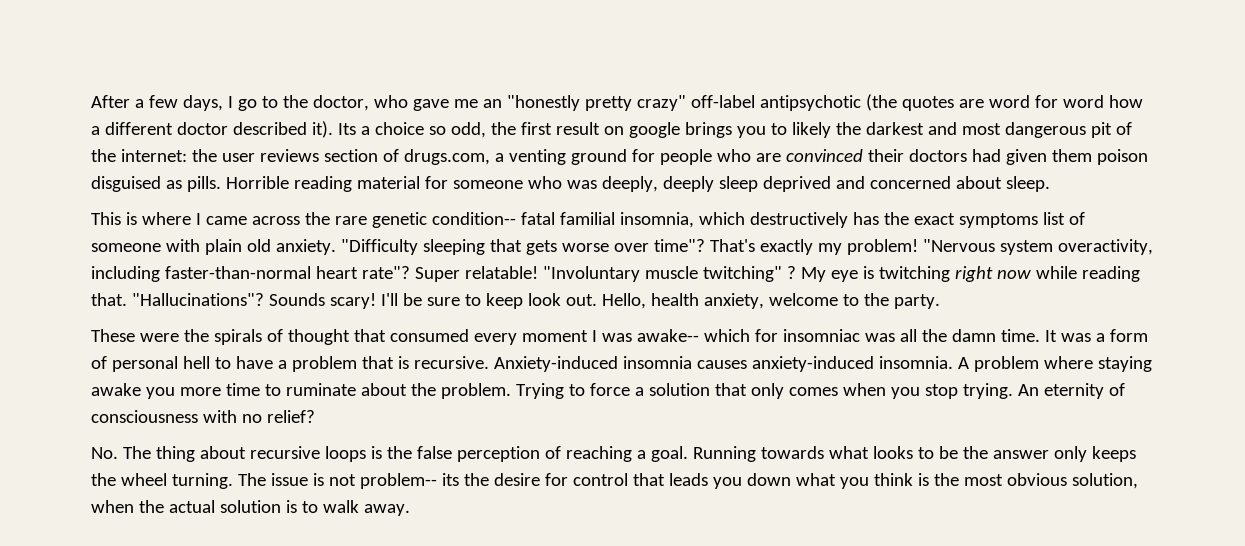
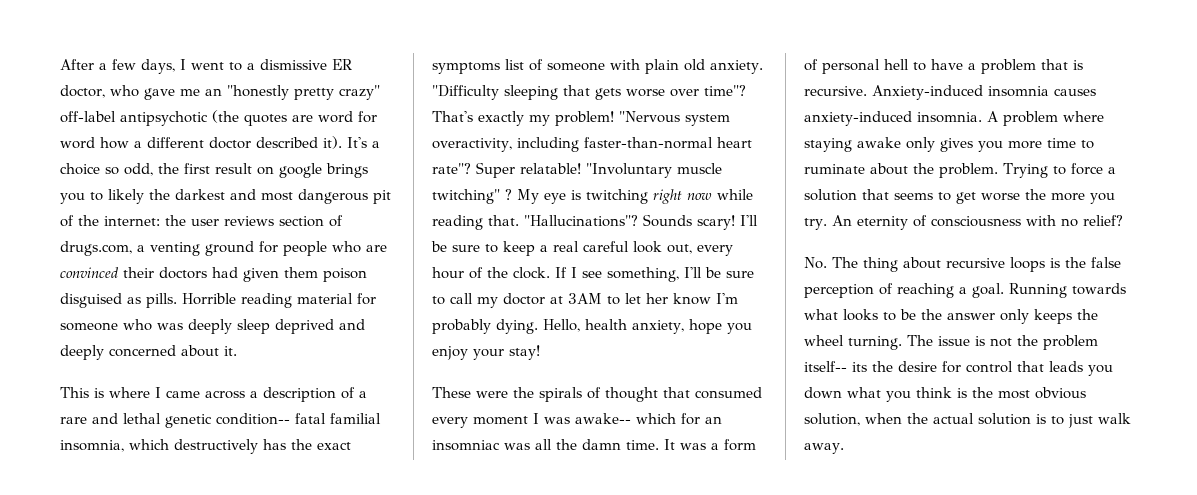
[237,95,308,111] go to the -> [191,59,352,71] went to a dismissive ER
[337,123,356,135] Its -> [347,137,367,148] It's
[601,176,658,192] deeply, -> (183, 326) none
(865, 182) none -> [60,345,104,360] deeply
[1005,176,1050,192] sleep. -> [224,346,237,356] it.
[304,212,367,225] the rare -> [250,387,367,402] [60,413,161,424] a description of a rare and lethal
[527,293,940,309] look out. Hello, health anxiety, welcome to the party. -> [540,241,733,256] [432,267,754,282] [432,293,738,308] [432,319,752,334] [432,345,540,360] a real careful look out, every hour of the clock. If I see something, I'll be sure to call my doctor at 3AM to let her know I'm probably dying. Hello, health anxiety, hope you enjoy your stay!
(778, 335) none -> [705,416,722,424] an
(141, 389) none -> [906,137,973,152] only gives
[750,383,1013,399] only comes when you stop trying. -> [894,189,1115,204] [804,218,827,230] seems to get worse the more you try.
[359,473,437,489] problem-- -> [1017,335,1098,350] [804,361,847,372] the problem itself--
(318, 507) none -> [1068,414,1093,428] just

